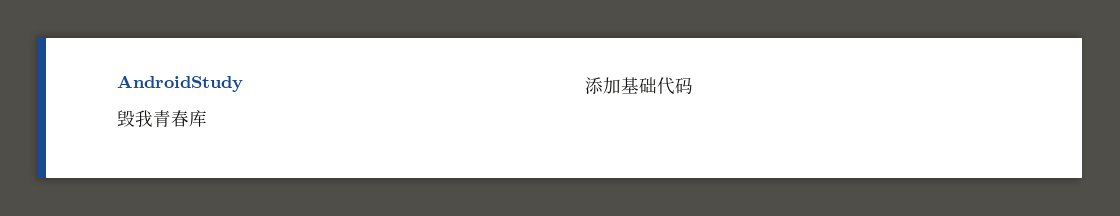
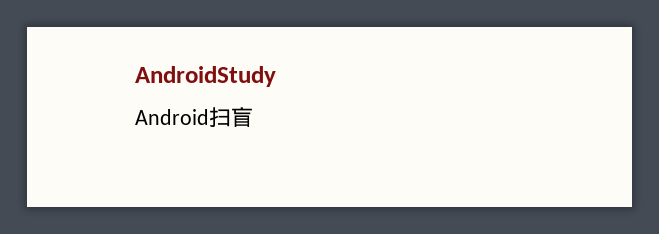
[117,110,207,127] [585,77,693,95] 毁我青春库 // 添加基础代码 -> [135,107,253,127] Android扫盲

